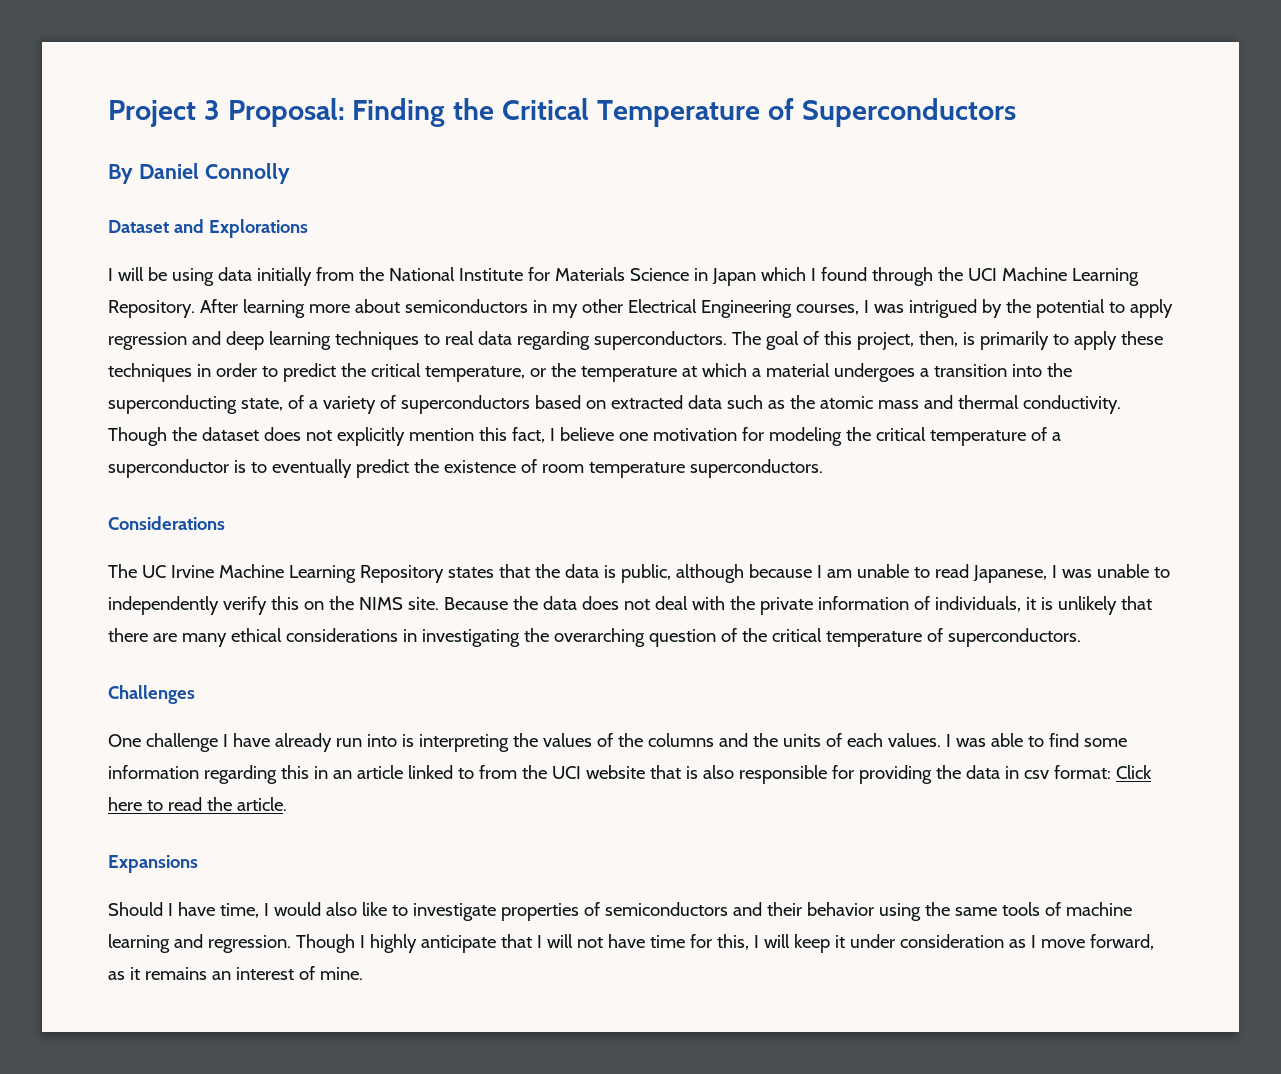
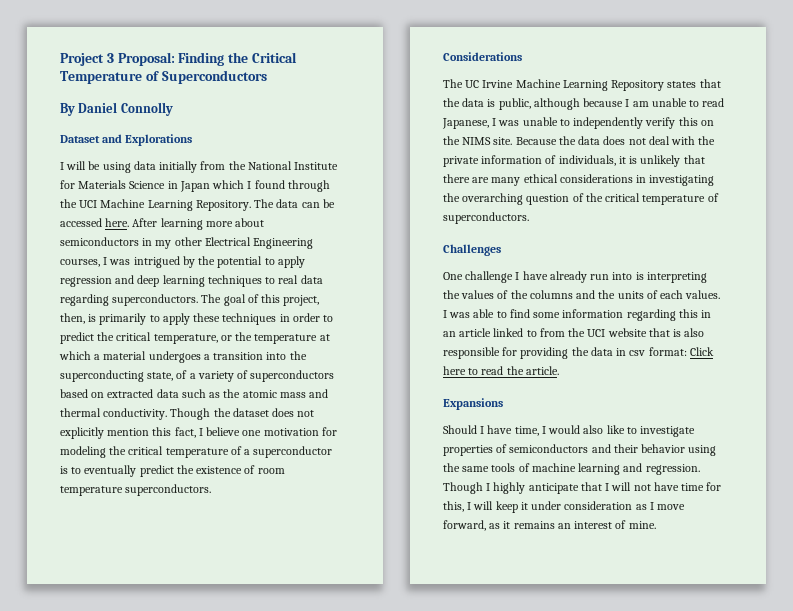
(195, 309) none -> [254,199,335,208] [60,218,130,227] The data can be accessed here.

